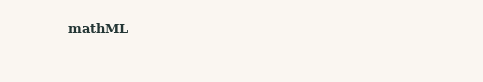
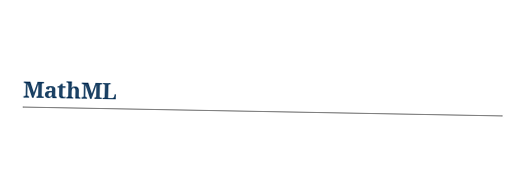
[68,23,128,33] mathML -> [22,80,118,100] MathML

